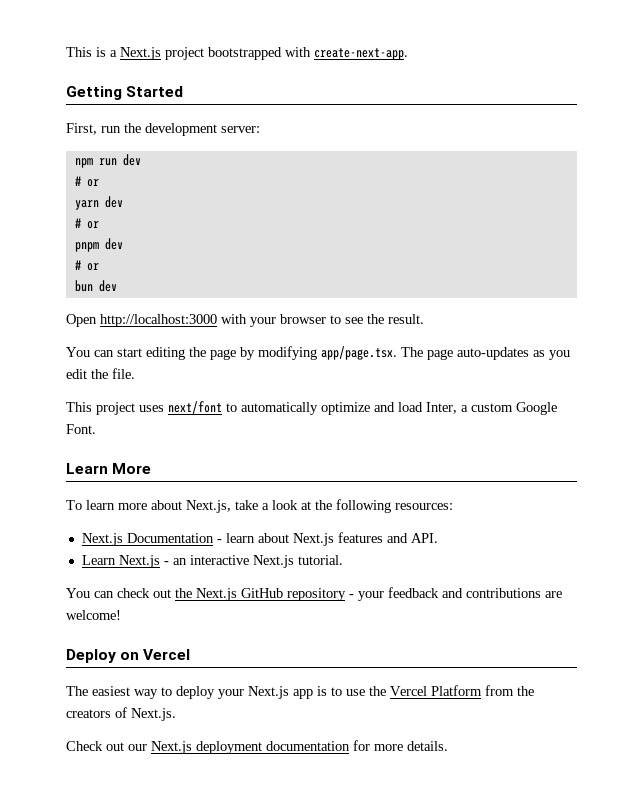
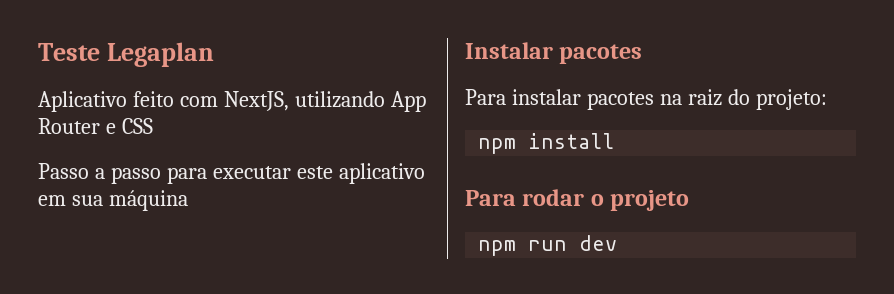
[66,47,408,60] [66,86,184,100] [66,123,260,136] [74,154,141,168] [74,176,99,187] [74,196,123,210] [74,218,99,229] [74,238,123,252] [74,260,99,271] [74,280,117,292] [66,314,424,327] [66,346,570,360] [66,368,135,379] [66,401,557,415] [66,424,96,434] [66,463,152,474] [66,499,453,513] [81,532,438,546] [81,555,343,568] [66,587,562,601] [66,610,121,620] [66,649,191,663] [66,685,534,699] [66,707,176,721] [66,740,448,754] This is a Next.js project bootstrapped with create-next-app. // Getting Started // First, run the development server: // npm run dev // # or // yarn dev // # or // pnpm dev // # or // bun dev // Open http://localhost:3000 with your browser to see the result. // You can start editing the page by modifying app/page.tsx. The page auto-updates as you edit the file. // This project uses next/font to automatically optimize and load Inter, a custom Google Font. // Learn More // To learn more about Next.js, take a look at the following resources: // Next.js Documentation - learn about Next.js features and API. // Learn Next.js - an interactive Next.js tutorial. // You can check out the Next.js GitHub repository - your feedback and contributions are welcome! // Deploy on Vercel // The easiest way to deploy your Next.js app is to use the Vercel Platform from the creators of Next.js. // Check out our Next.js deployment documentation for more details. -> [38,42,214,67] [38,91,426,112] [38,118,153,134] [38,163,425,184] [38,190,188,211] [465,42,643,64] [465,89,827,110] [478,133,615,154] [465,189,690,211] [478,235,618,256] Teste Legaplan // Aplicativo feito com NextJS, utilizando App Router e CSS // Passo a passo para executar este aplicativo em sua máquina // Instalar pacotes // Para instalar pacotes na raiz do projeto: // npm install // Para rodar o projeto // npm run dev

